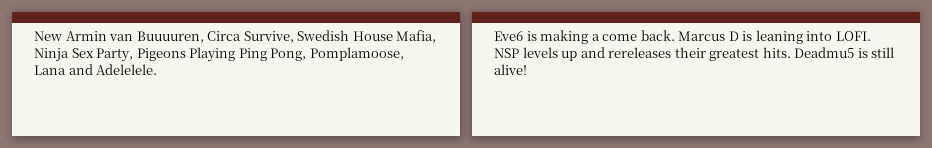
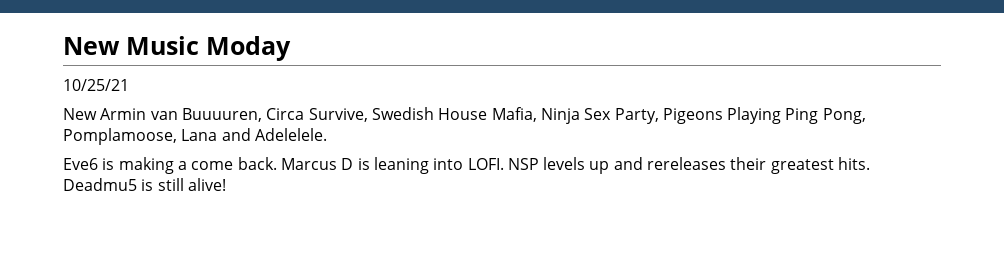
[34,31,62,41] New -> [63,36,291,61] [63,79,129,91] [63,108,97,120] New Music Moday // 10/25/21 // New

